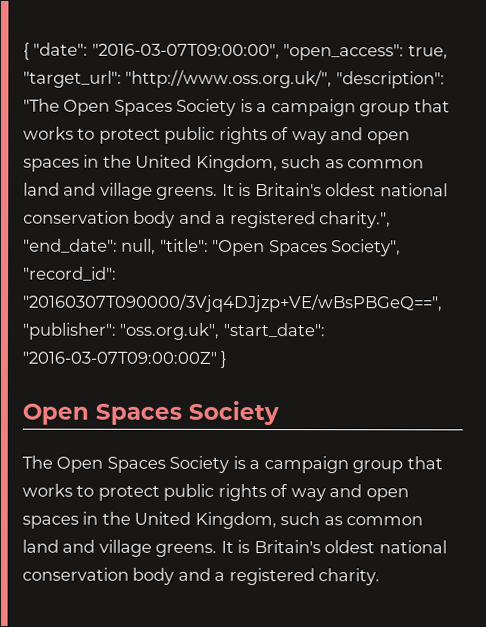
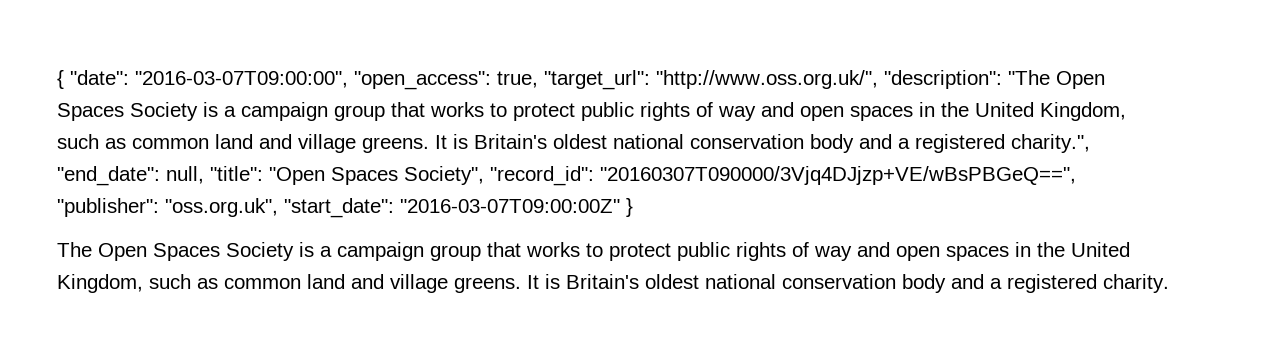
[22,400,279,426] // Open Spaces Society -> (633, 207) none

